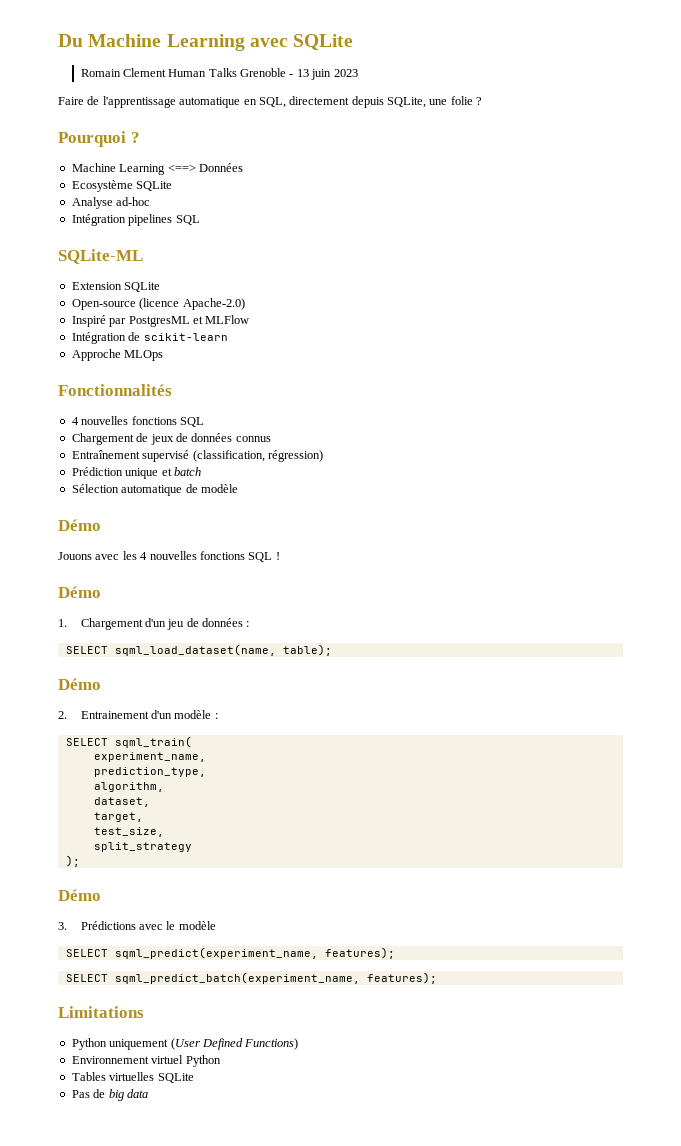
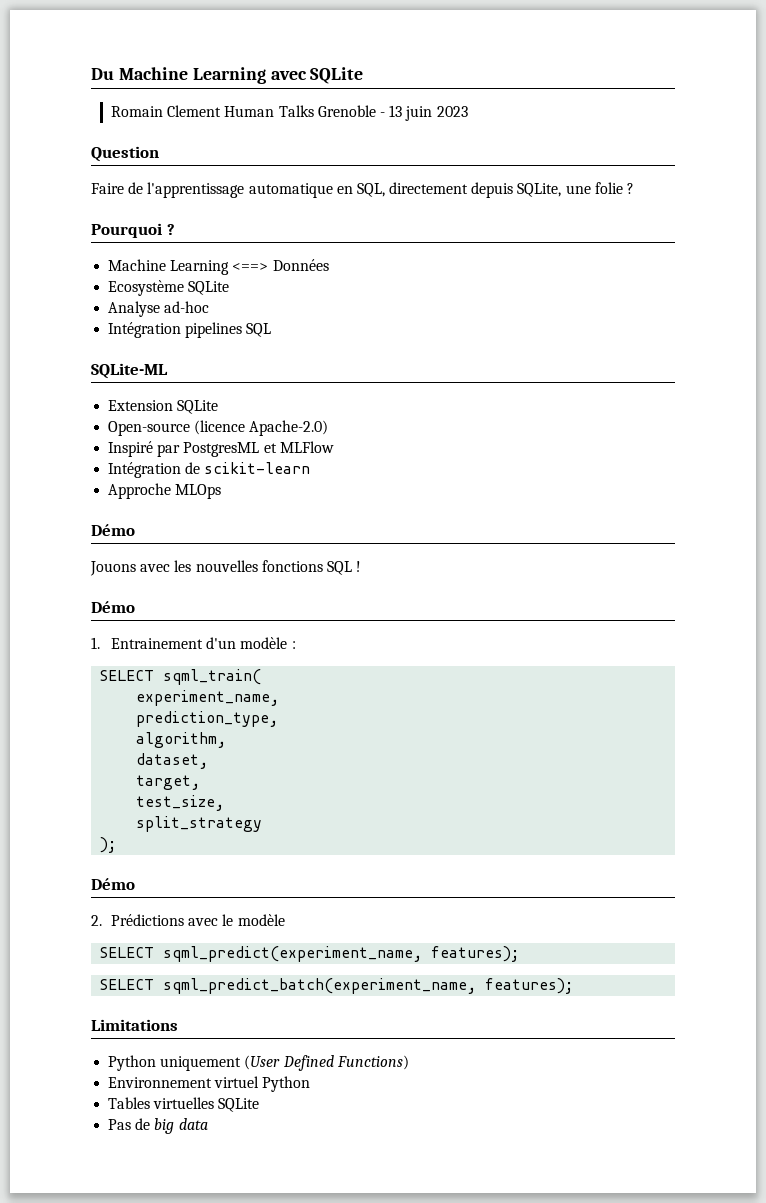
(358, 73) none -> [91,146,159,162] // Question
[58,384,172,396] [71,416,204,427] [71,433,271,445] [71,450,323,462] [71,467,201,479] [71,484,238,496] // Fonctionnalités // 4 nouvelles fonctions SQL // Chargement de jeux de données connus // Entraînement supervisé (classification, régression) // Prédiction unique et batch // Sélection automatique de modèle -> (222, 491) none
[140,552,148,560] 4 -> (192, 566) none
[80,618,250,630] [65,644,332,656] [58,678,101,690] [58,711,67,719] Chargement d'un jeu de données : // SELECT sqml_load_dataset(name, table); // Démo // 2. -> (100, 643) none
[58,922,67,930] 3. -> [91,915,102,926] 2.

